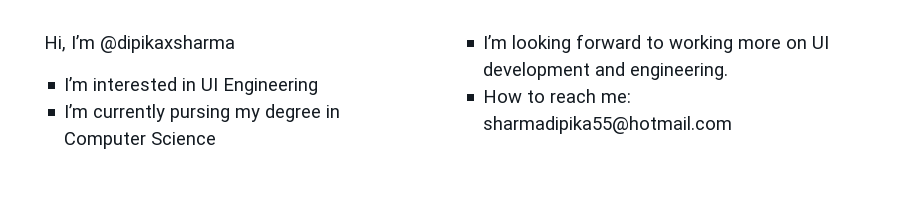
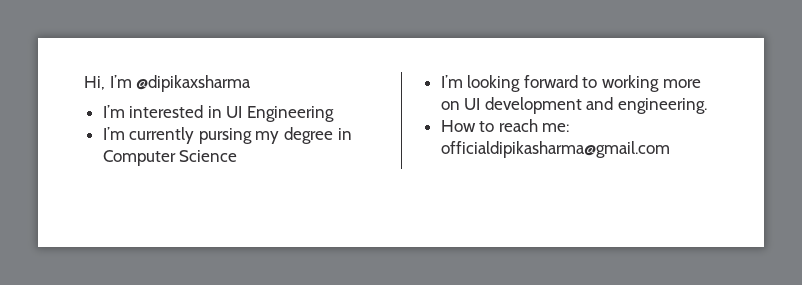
[483,116,733,134] sharmadipika55@hotmail.com -> [440,141,670,158] officialdipikasharma@gmail.com

